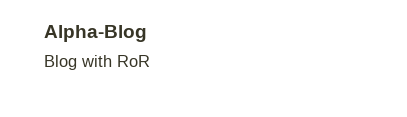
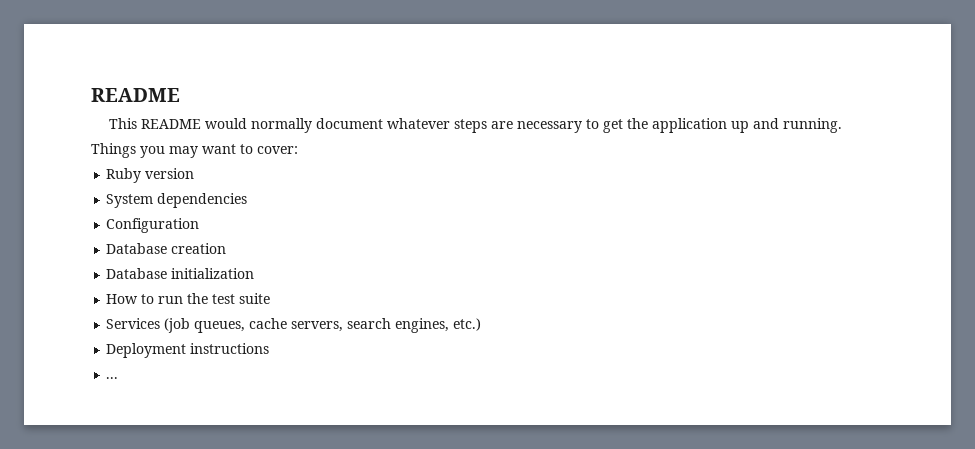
[44,25,147,42] [44,55,150,70] Alpha-Blog // Blog with RoR -> [91,88,180,102] [109,118,843,133] [91,143,298,158] [106,168,195,183] [106,193,248,208] [106,218,200,233] [106,243,227,254] [106,268,255,279] [106,293,271,304] [106,318,482,333] [106,343,270,358] [106,377,119,379] README // This README would normally document whatever steps are necessary to get the application up and running. // Things you may want to cover: // Ruby version // System dependencies // Configuration // Database creation // Database initialization // How to run the test suite // Services (job queues, cache servers, search engines, etc.) // Deployment instructions // ...

